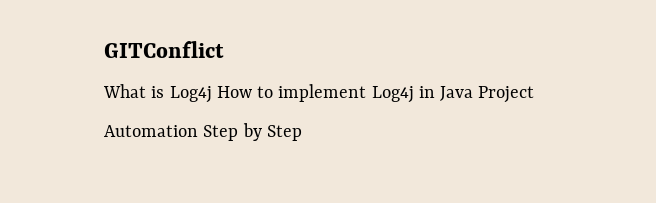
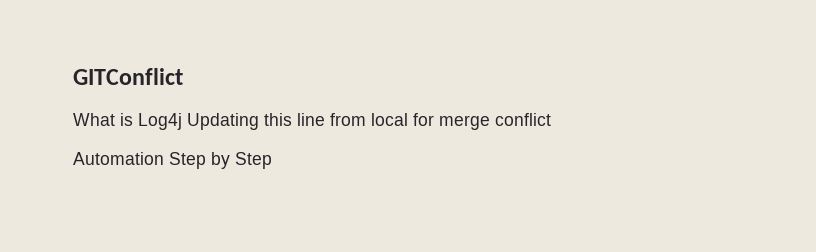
[216,84,535,103] How to implement Log4j in Java Project -> [187,113,551,130] Updating this line from local for merge conflict

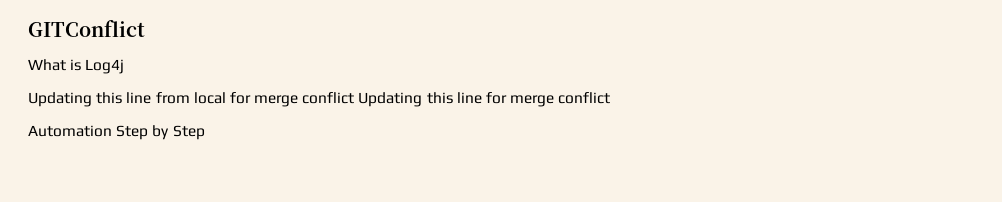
(182, 121) none -> (125, 66) //
(551, 119) none -> [358,92,611,107] Updating this line for merge conflict

